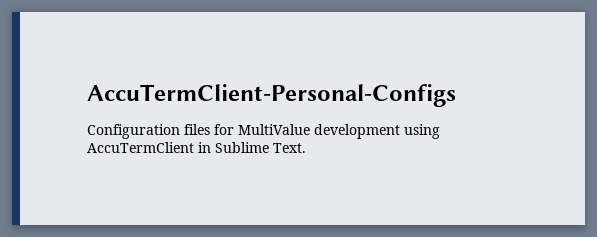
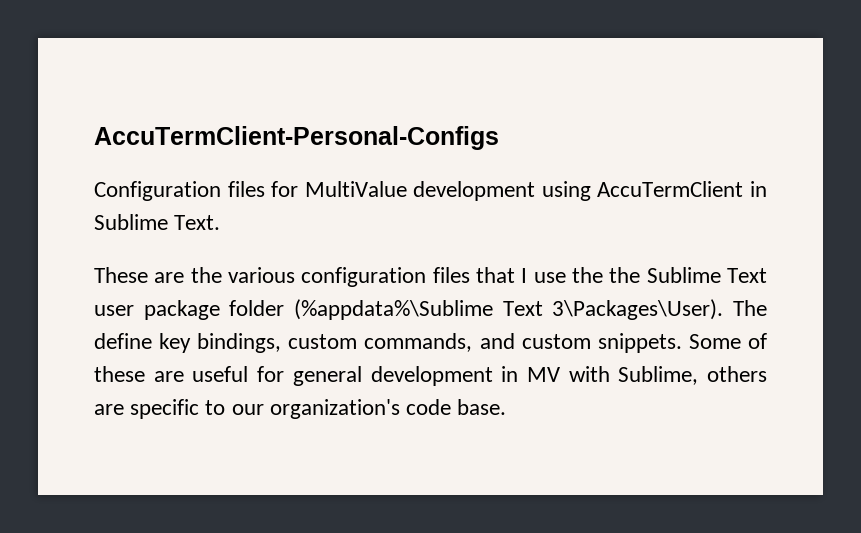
(306, 148) none -> [94,267,767,287] [94,299,767,320] [94,333,767,353] [94,366,767,386] [94,399,507,419] // These are the various configuration files that I use the the Sublime Text user package folder (%appdata%\Sublime Text 3\Packages\User). The define key bindings, custom commands, and custom snippets. Some of these are useful for general development in MV with Sublime, others are specific to our organization's code base.

